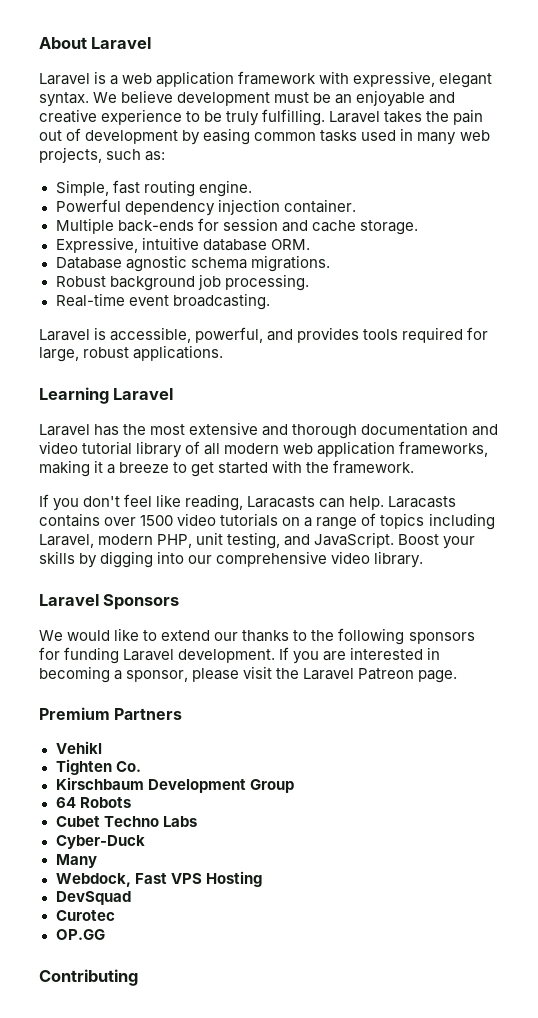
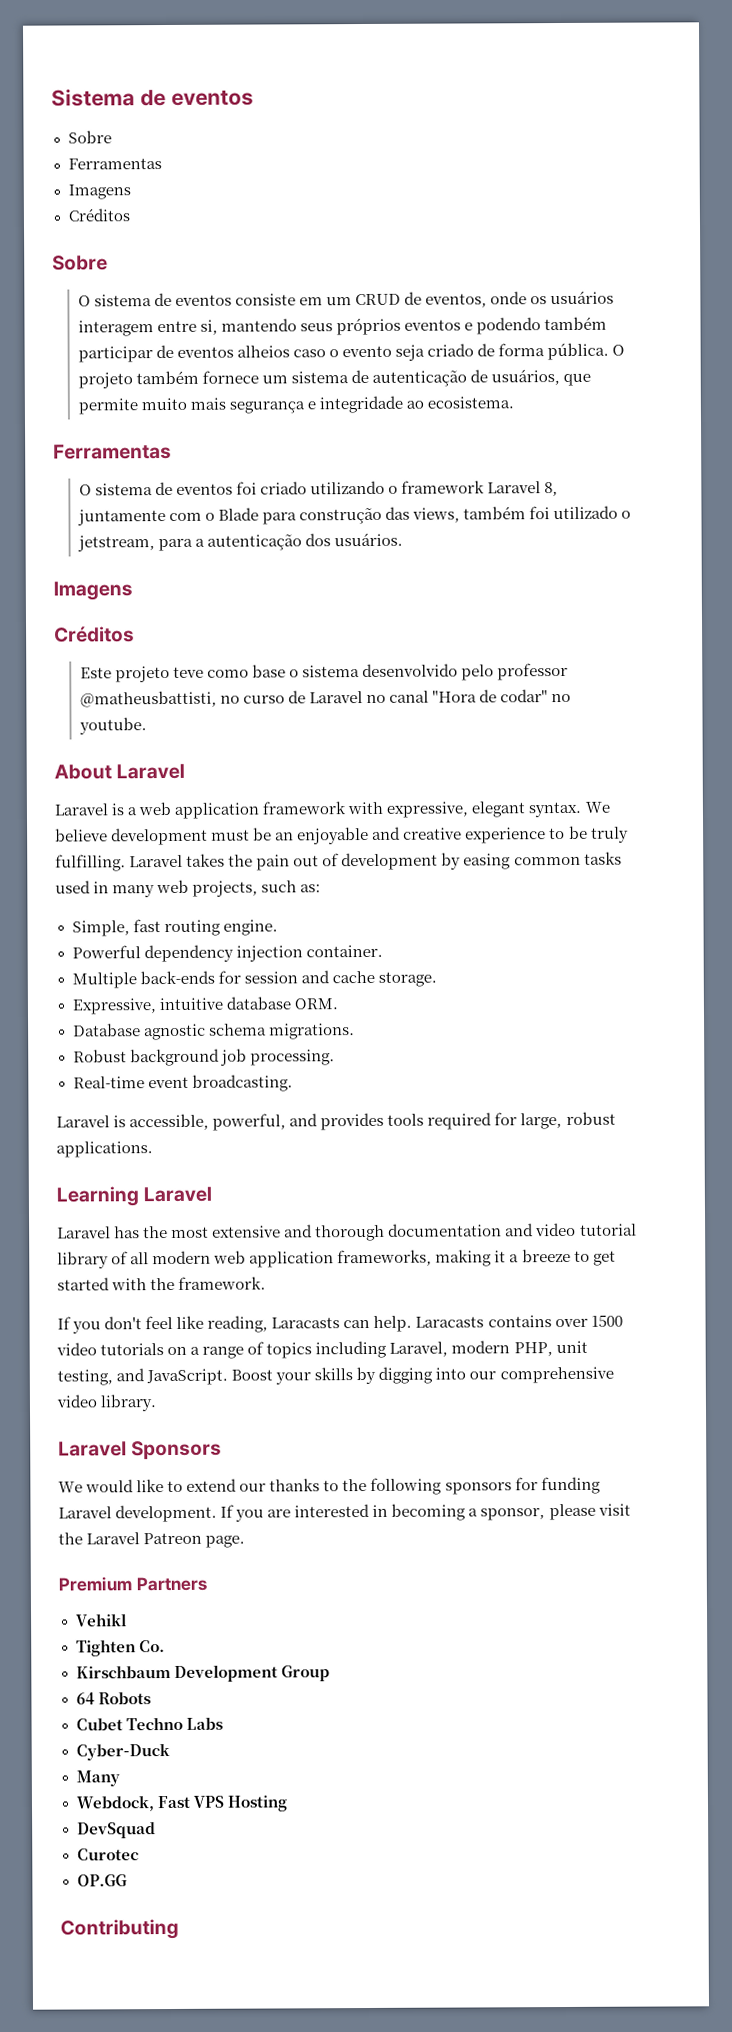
(39, 43) none -> [51,88,254,107] [67,130,112,144] [67,158,162,170] [67,184,131,200] [67,208,130,222] [52,255,108,271] [77,290,615,308] [77,316,608,337] [77,342,626,363] [77,369,592,389] [77,395,515,415] [53,443,172,460] [78,480,559,497] [76,505,632,526] [76,532,403,552] [53,581,133,601] [54,626,135,643] [79,662,569,683] [79,689,572,708] [78,717,147,735] Sistema de eventos // Sobre // Ferramentas // Imagens // Créditos // Sobre // O sistema de eventos consiste em um CRUD de eventos, onde os usuários interagem entre si, mantendo seus próprios eventos e podendo também participar de eventos alheios caso o evento seja criado de forma pública. O projeto também fornece um sistema de autenticação de usuários, que permite muito mais segurança e integridade ao ecosistema. // Ferramentas // O sistema de eventos foi criado utilizando o framework Laravel 8, juntamente com o Blade para construção das views, também foi utilizado o jetstream, para a autenticação dos usuários. // Imagens // Créditos // Este projeto teve como base o sistema desenvolvido pelo professor @matheusbattisti, no curso de Laravel no canal "Hora de codar" no youtube. //

